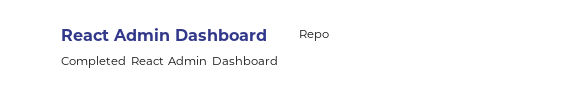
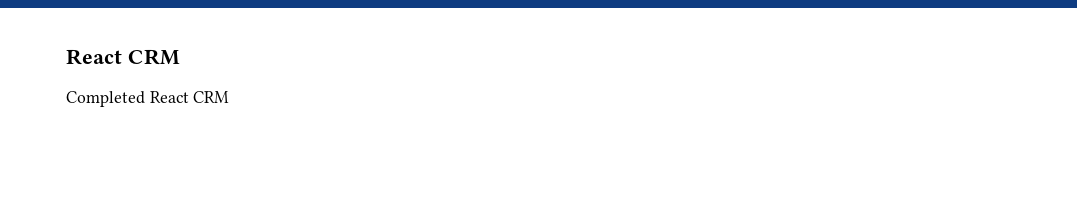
[61,28,267,41] React Admin Dashboard -> [66,49,180,65] React CRM
[168,56,278,65] [299,30,329,41] Admin Dashboard Repo -> [193,91,230,103] CRM

